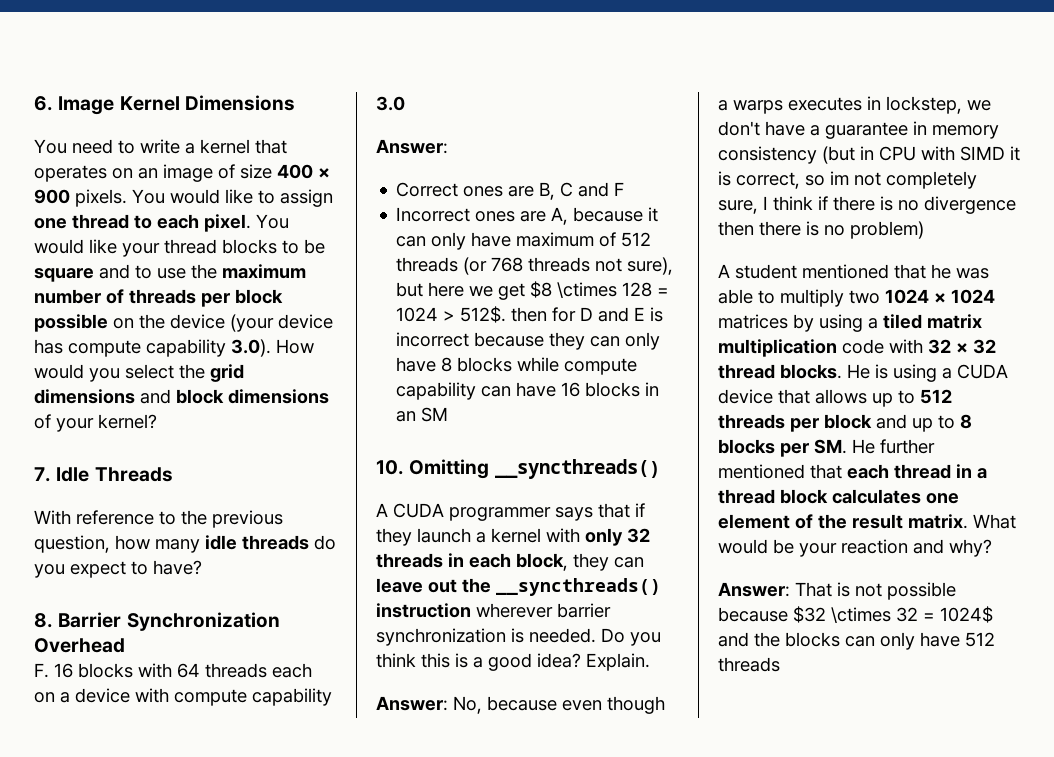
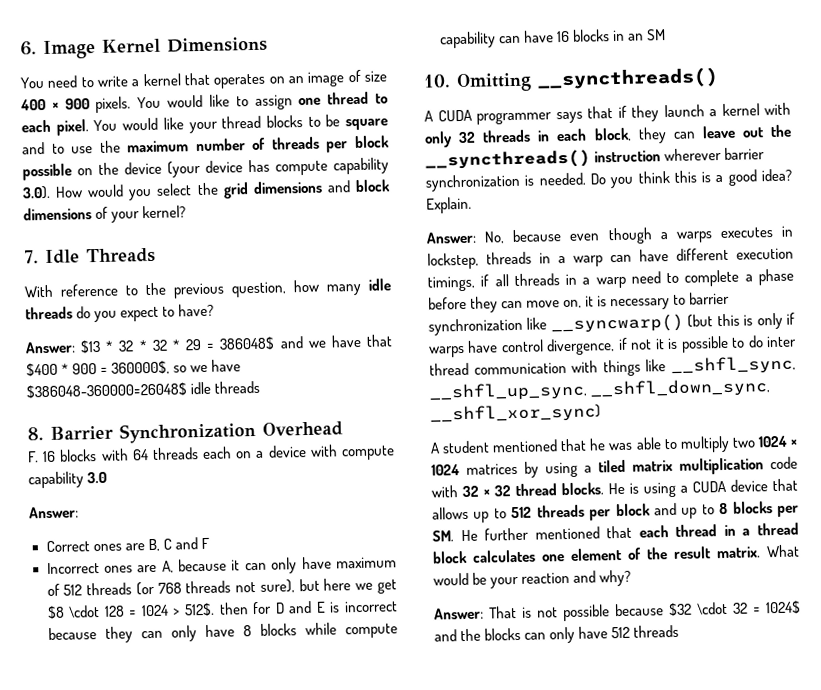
(202, 567) none -> [25,334,393,354] [26,359,242,377] [26,380,261,399] // Answer: $13 * 32 * 32 * 29 = 386048$ and we have that $400 * 900 = 360000$, so we have $386048-360000=26048$ idle threads
[557,282,618,298] \ctimes -> [68,605,101,618] \cdot
[967,100,991,111] [718,121,999,139] [718,146,1020,164] [718,171,977,189] [718,196,1016,214] [718,221,924,239] we don't have a guarantee in memory consistency (but in CPU with SIMD it is correct, so im not completely sure, I think if there is no divergence then there is no problem) -> [486,247,794,267] [427,268,794,292] [428,291,731,313] [428,312,795,336] [429,335,797,358] [429,355,796,377] [429,378,772,402] [430,403,601,424] threads in a warp can have different execution timings, if all threads in a warp need to complete a phase before they can move on, it is necessary to barrier synchronization like __syncwarp() (but this is only if warps have control divergence, if not it is possible to do inter thread communication with things like __shfl_sync, __shfl_up_sync, __shfl_down_sync, __shfl_xor_sync)
[831,607,891,623] \ctimes -> [696,601,728,615] \cdot

